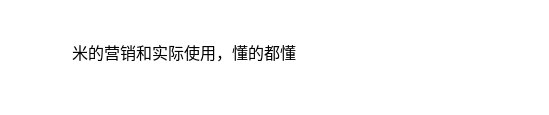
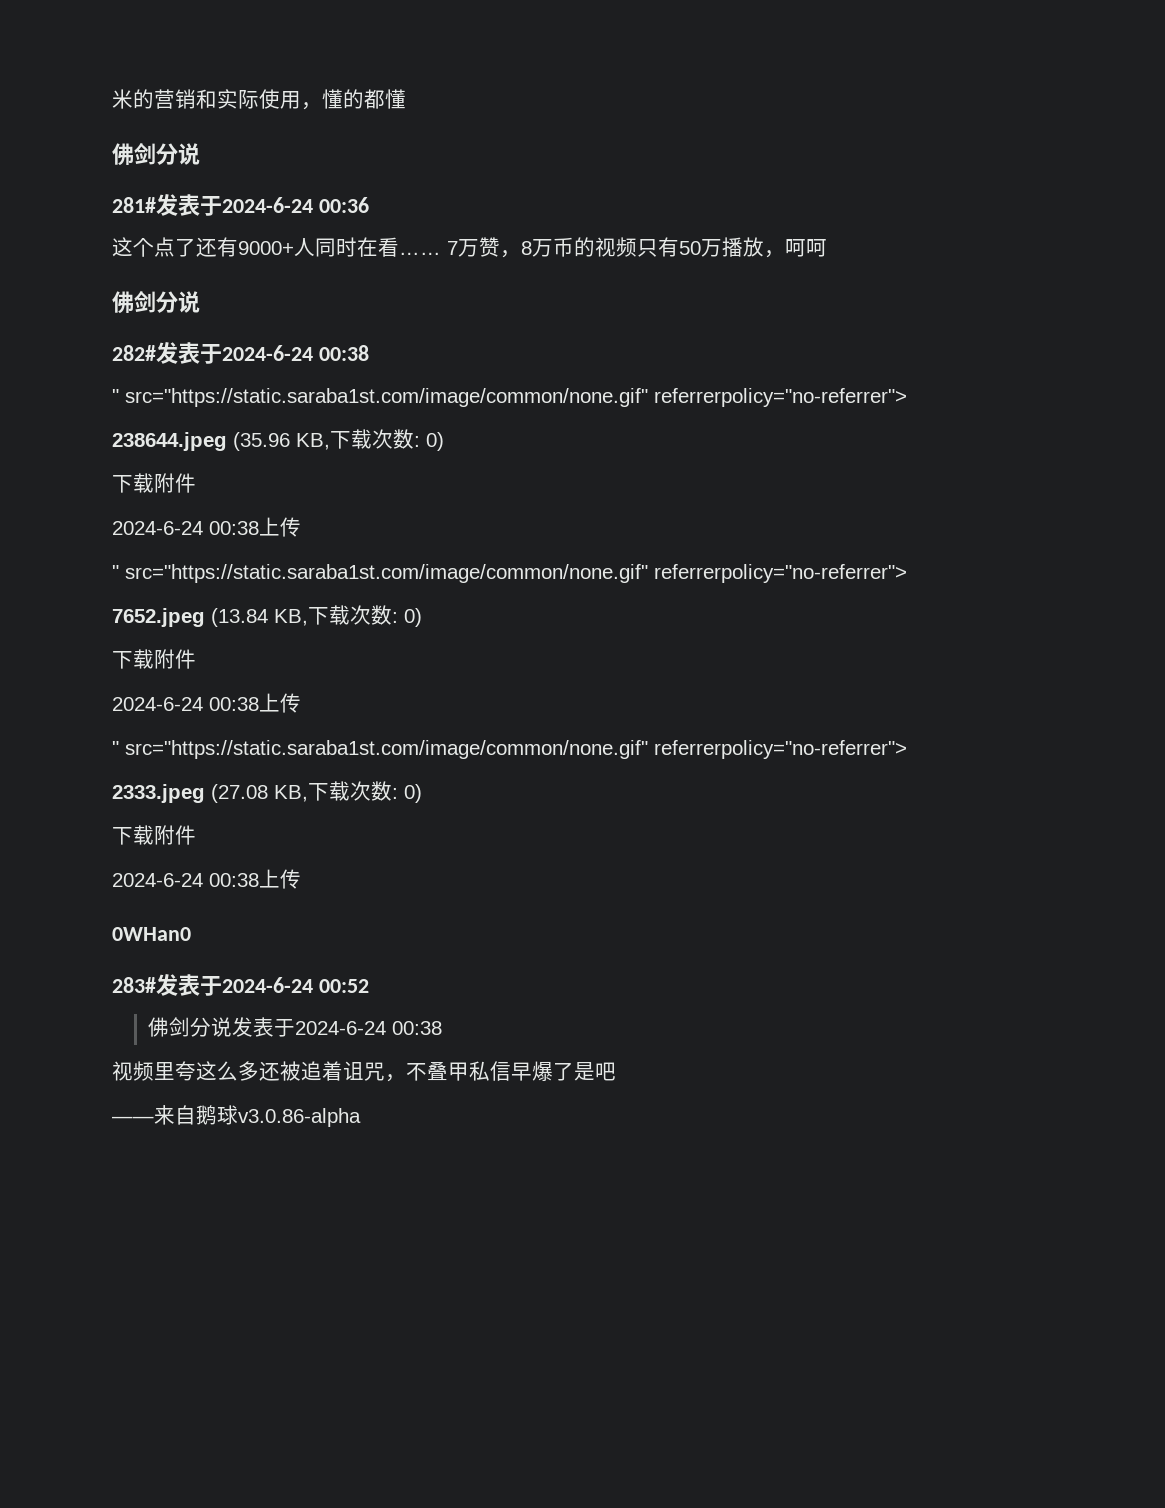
(296, 53) none -> [112,142,200,166] [112,194,369,216] [112,237,827,258] [112,290,200,314] [112,342,369,364] [112,388,907,407] [112,429,444,451] [112,473,196,493] [112,517,301,537] [112,564,907,583] [112,605,422,627] [112,649,196,669] [112,693,301,713] [112,740,907,759] [112,781,422,803] [112,825,196,845] [112,869,301,889] [112,927,191,941] [112,974,369,996] [148,1017,443,1037] [112,1061,616,1082] [112,1105,361,1127] // 佛剑分说 // 281#发表于2024-6-24 00:36 // 这个点了还有9000+人同时在看…… 7万赞，8万币的视频只有50万播放，呵呵 // 佛剑分说 // 282#发表于2024-6-24 00:38 // " src="https://static.saraba1st.com/image/common/none.gif" referrerpolicy="no-referrer"> // 238644.jpeg (35.96 KB,下载次数: 0) // 下载附件 // 2024-6-24 00:38上传 // " src="https://static.saraba1st.com/image/common/none.gif" referrerpolicy="no-referrer"> // 7652.jpeg (13.84 KB,下载次数: 0) // 下载附件 // 2024-6-24 00:38上传 // " src="https://static.saraba1st.com/image/common/none.gif" referrerpolicy="no-referrer"> // 2333.jpeg (27.08 KB,下载次数: 0) // 下载附件 // 2024-6-24 00:38上传 // 0WHan0 // 283#发表于2024-6-24 00:52 // 佛剑分说发表于2024-6-24 00:38 // 视频里夸这么多还被追着诅咒，不叠甲私信早爆了是吧 // ——来自鹅球v3.0.86-alpha

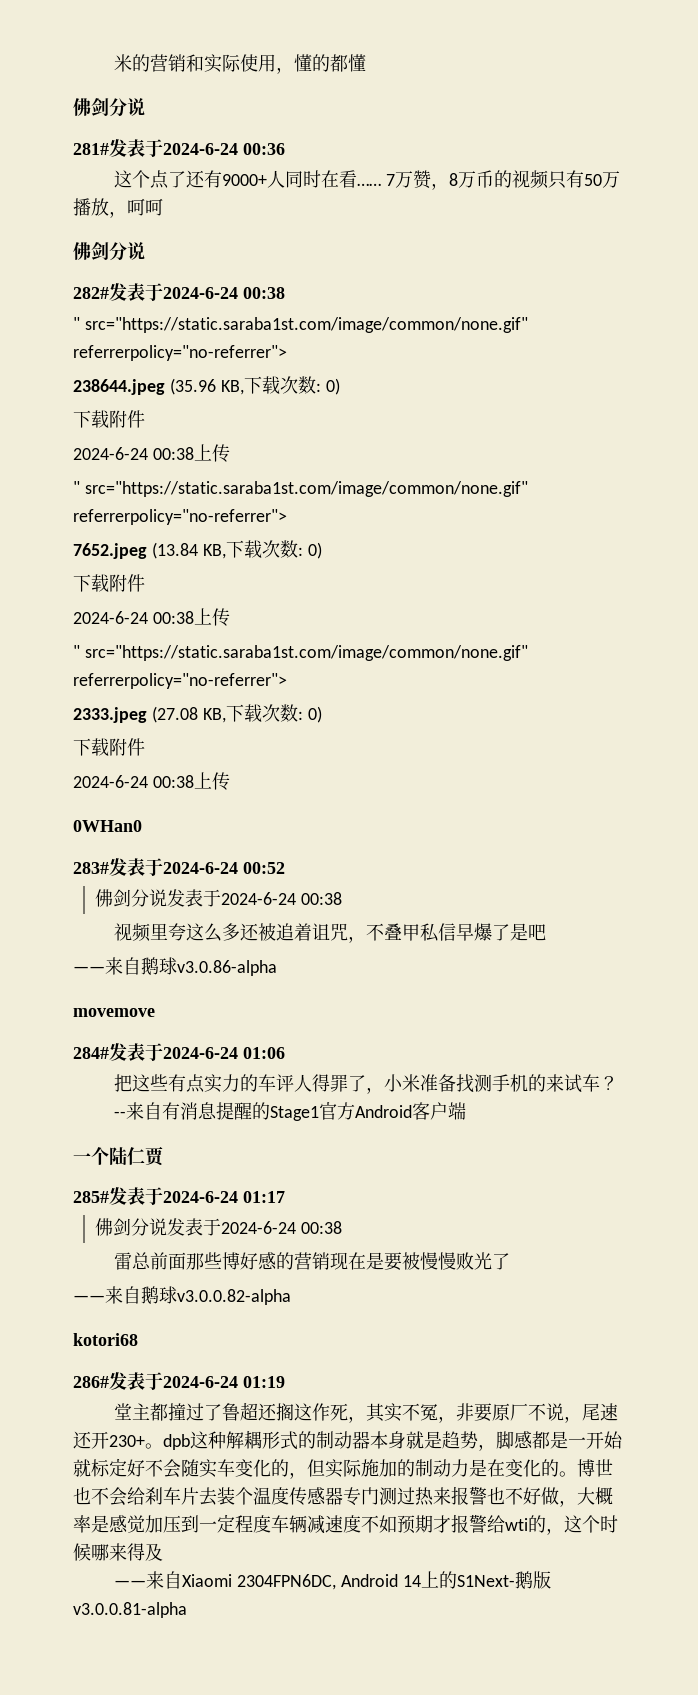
(361, 1117) none -> [73,1008,155,1017] [73,1043,285,1061] [114,1074,619,1094] [114,1102,467,1121] [73,1146,164,1166] [73,1187,285,1205] [95,1218,343,1236] [114,1252,511,1271] [73,1286,291,1305] [73,1333,138,1346] [73,1372,285,1390] [114,1402,619,1423] [73,1430,623,1451] [73,1458,613,1479] [73,1486,613,1507] [73,1514,618,1535] [73,1543,163,1561] [114,1571,551,1590] [73,1602,187,1618] // movemove // 284#发表于2024-6-24 01:06 // 把这些有点实力的车评人得罪了，小米准备找测手机的来试车？ // --来自有消息提醒的Stage1官方Android客户端 // 一个陆仁贾 // 285#发表于2024-6-24 01:17 // 佛剑分说发表于2024-6-24 00:38 // 雷总前面那些博好感的营销现在是要被慢慢败光了 // ——来自鹅球v3.0.0.82-alpha // kotori68 // 286#发表于2024-6-24 01:19 // 堂主都撞过了鲁超还搁这作死，其实不冤，非要原厂不说，尾速还开230+。dpb这种解耦形式的制动器本身就是趋势，脚感都是一开始就标定好不会随实车变化的，但实际施加的制动力是在变化的。博世也不会给刹车片去装个温度传感器专门测过热来报警也不好做，大概率是感觉加压到一定程度车辆减速度不如预期才报警给wti的，这个时候哪来得及 // ——来自Xiaomi 2304FPN6DC, Android 14上的S1Next-鹅版v3.0.0.81-alpha

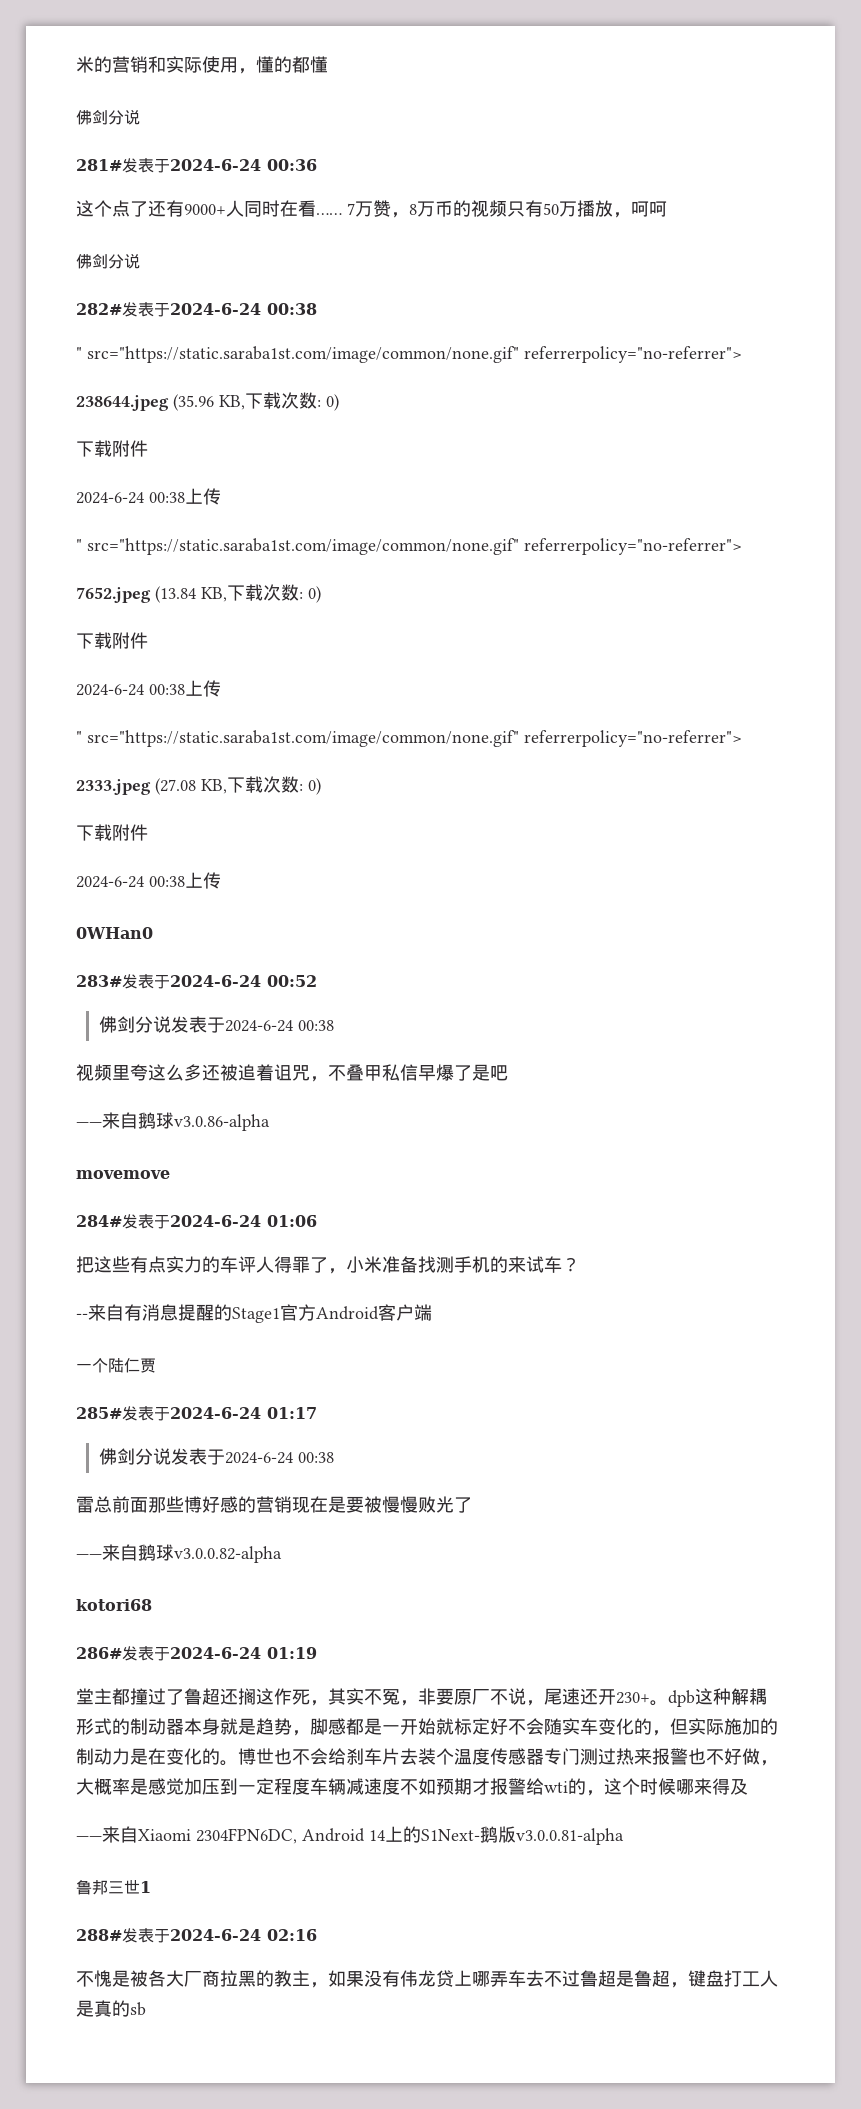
(187, 1610) none -> [76,1879,151,1895] [76,1928,317,1943] [76,1970,778,1988] [76,2000,146,2017] // 鲁邦三世1 // 288#发表于2024-6-24 02:16 // 不愧是被各大厂商拉黑的教主，如果没有伟龙贷上哪弄车去不过鲁超是鲁超，键盘打工人是真的sb

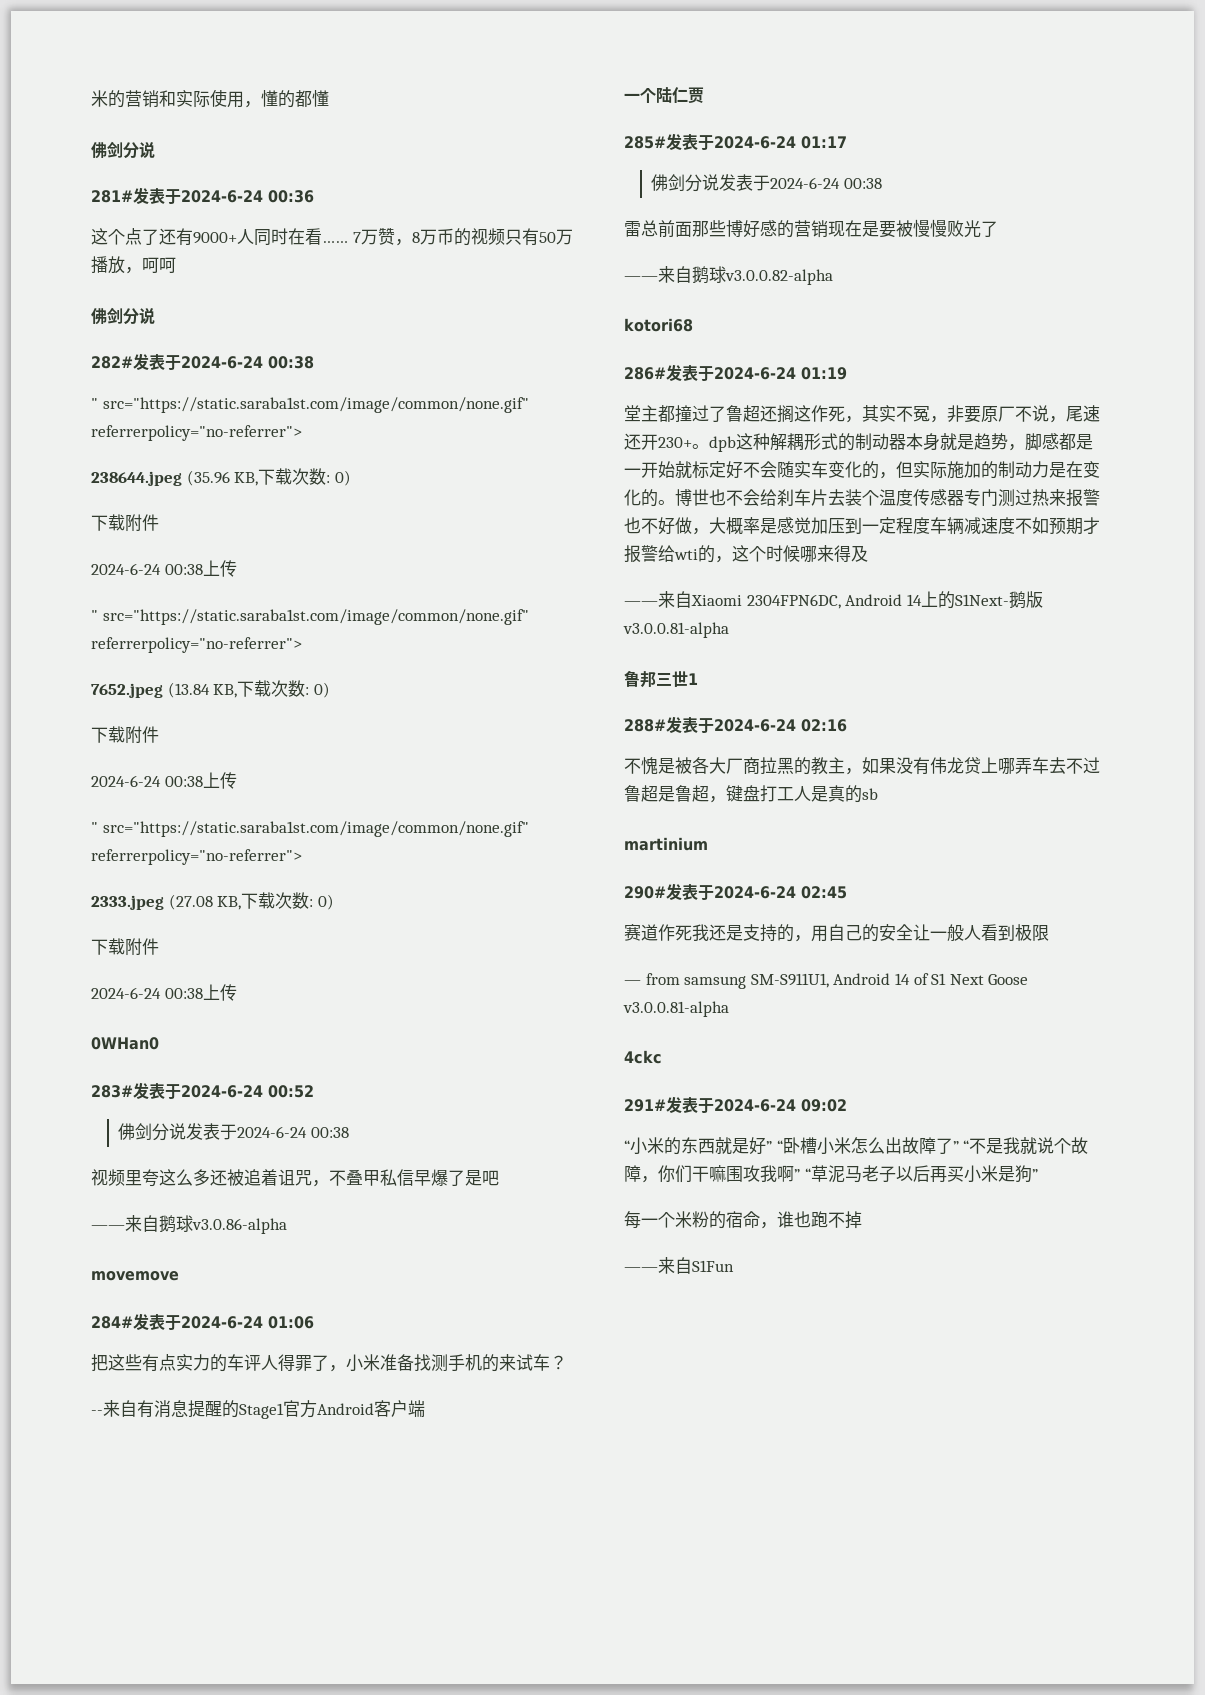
(146, 2009) none -> [624,837,708,851] [624,883,847,901] [624,923,1049,942] [624,973,1029,989] [623,1001,729,1017] [624,1050,662,1064] [624,1096,847,1114] [624,1137,1089,1155] [624,1165,1038,1183] [624,1211,862,1229] [624,1257,734,1274] // martinium // 290#发表于2024-6-24 02:45 // 赛道作死我还是支持的，用自己的安全让一般人看到极限 // — from samsung SM-S911U1, Android 14 of S1 Next Goose v3.0.0.81-alpha // 4ckc // 291#发表于2024-6-24 09:02 // “小米的东西就是好” “卧槽小米怎么出故障了” “不是我就说个故障，你们干嘛围攻我啊” “草泥马老子以后再买小米是狗” // 每一个米粉的宿命，谁也跑不掉 // ——来自S1Fun

